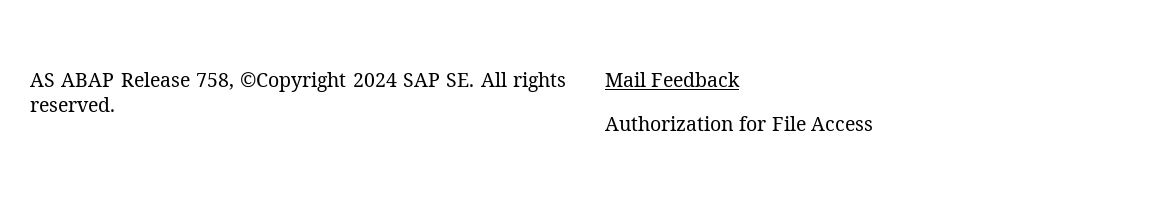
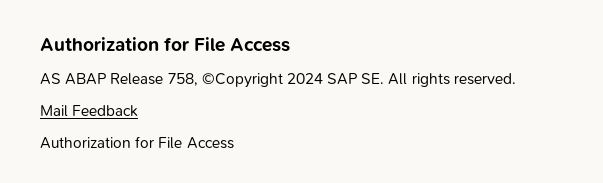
(30, 80) none -> [40,37,291,52] Authorization for File Access //

